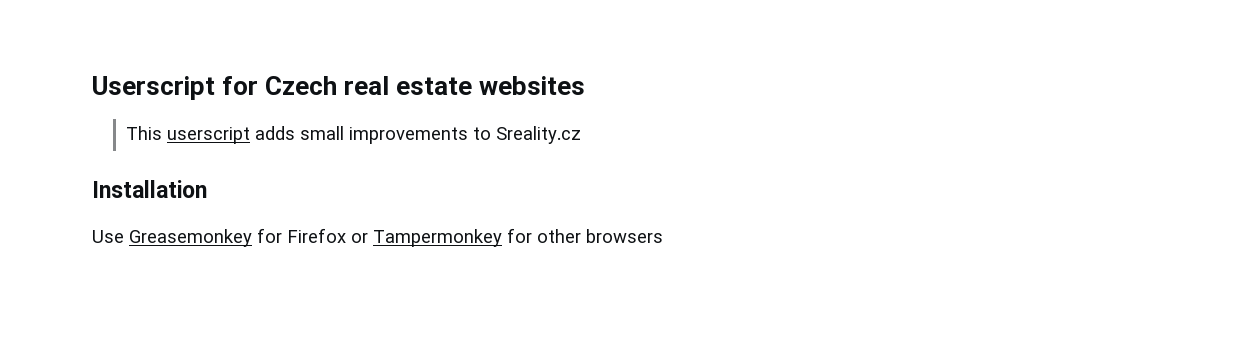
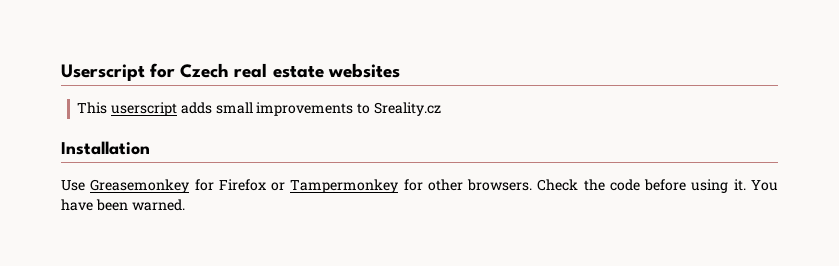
[586,229,663,243] browsers -> [467,179,778,193] [61,199,185,211] browsers. Check the code before using it. You have been warned.

